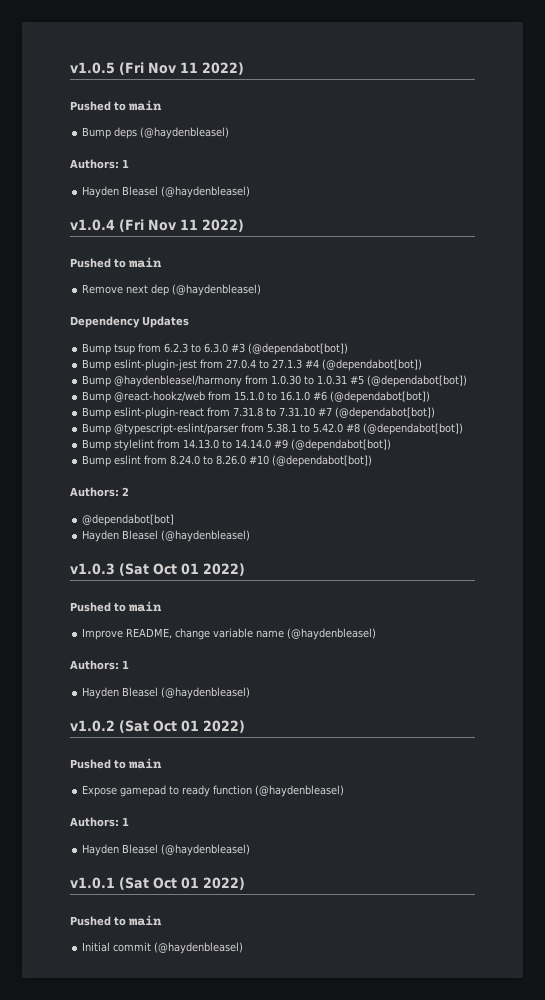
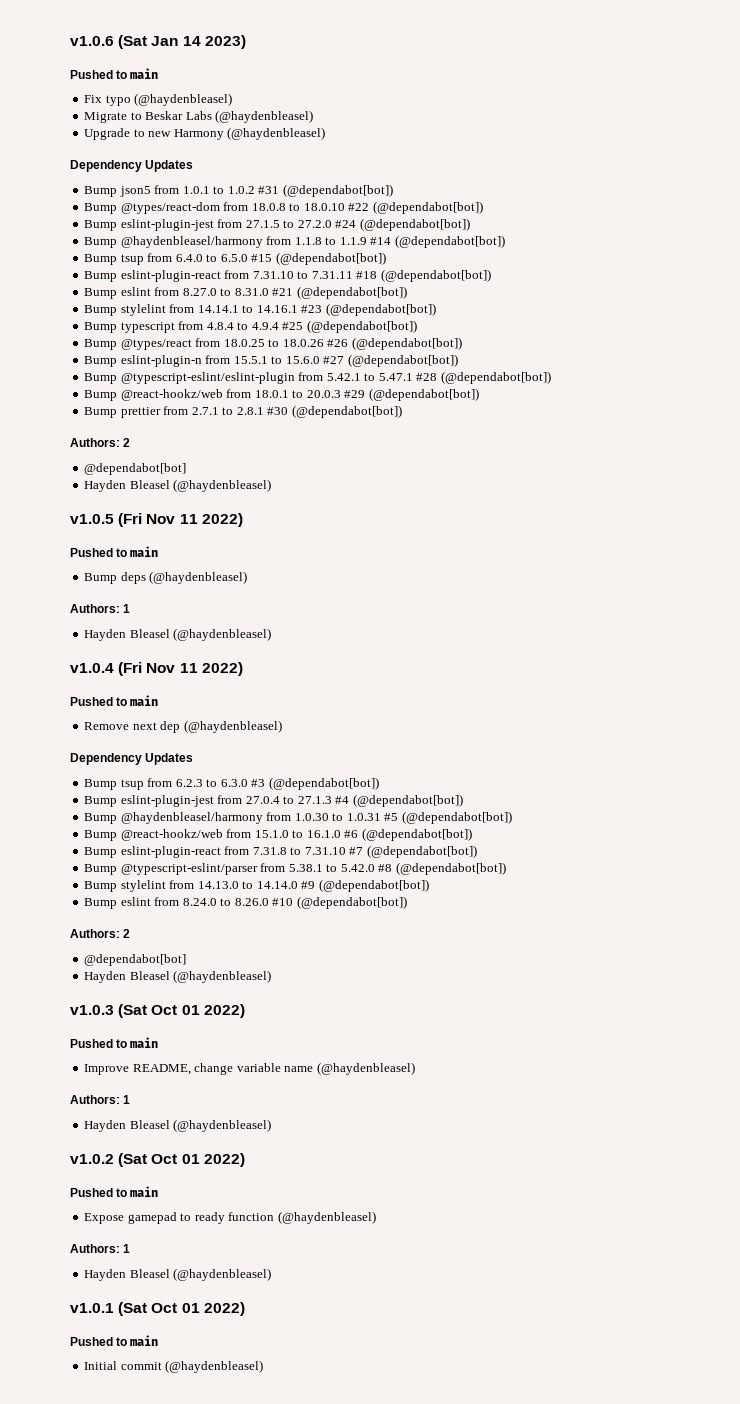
(70, 68) none -> [70,35,246,49] [70,68,159,79] [84,93,233,106] [84,110,314,123] [84,127,326,140] [70,160,194,172] [84,184,393,197] [84,201,483,214] [84,218,470,231] [84,235,505,248] [84,252,386,265] [84,269,491,282] [84,286,407,299] [84,303,436,316] [84,320,417,333] [84,337,462,350] [84,354,458,367] [84,371,551,384] [84,388,479,401] [84,405,402,418] [70,438,131,447] [84,463,187,475] [84,479,272,492] v1.0.6 (Sat Jan 14 2023) // Pushed to main // Fix typo (@haydenbleasel) // Migrate to Beskar Labs (@haydenbleasel) // Upgrade to new Harmony (@haydenbleasel) // Dependency Updates // Bump json5 from 1.0.1 to 1.0.2 #31 (@dependabot[bot]) // Bump @types/react-dom from 18.0.8 to 18.0.10 #22 (@dependabot[bot]) // Bump eslint-plugin-jest from 27.1.5 to 27.2.0 #24 (@dependabot[bot]) // Bump @haydenbleasel/harmony from 1.1.8 to 1.1.9 #14 (@dependabot[bot]) // Bump tsup from 6.4.0 to 6.5.0 #15 (@dependabot[bot]) // Bump eslint-plugin-react from 7.31.10 to 7.31.11 #18 (@dependabot[bot]) // Bump eslint from 8.27.0 to 8.31.0 #21 (@dependabot[bot]) // Bump stylelint from 14.14.1 to 14.16.1 #23 (@dependabot[bot]) // Bump typescript from 4.8.4 to 4.9.4 #25 (@dependabot[bot]) // Bump @types/react from 18.0.25 to 18.0.26 #26 (@dependabot[bot]) // Bump eslint-plugin-n from 15.5.1 to 15.6.0 #27 (@dependabot[bot]) // Bump @typescript-eslint/eslint-plugin from 5.42.1 to 5.47.1 #28 (@dependabot[bot]) // Bump @react-hookz/web from 18.0.1 to 20.0.3 #29 (@dependabot[bot]) // Bump prettier from 2.7.1 to 2.8.1 #30 (@dependabot[bot]) // Authors: 2 // @dependabot[bot] // Hayden Bleasel (@haydenbleasel) //

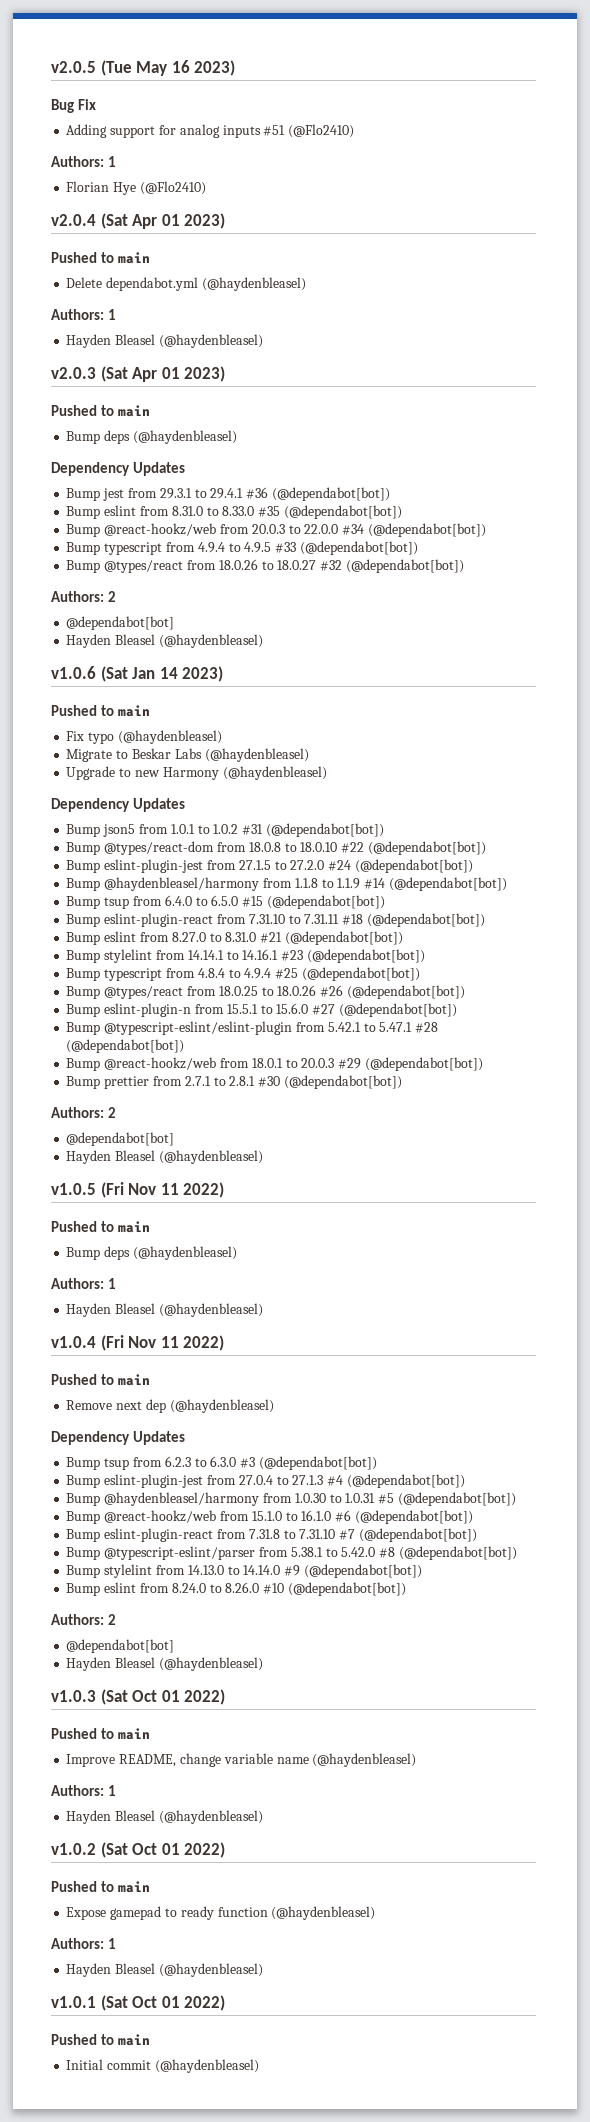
(70, 41) none -> [51,60,236,76] [51,99,96,113] [66,124,355,138] [51,156,116,167] [66,181,206,195] [51,213,226,229] [51,252,150,264] [66,277,306,291] [51,309,116,320] [66,334,263,348] [51,366,226,382] [51,405,150,417] [66,430,237,444] [51,462,185,476] [66,487,390,501] [66,505,402,519] [66,523,486,537] [66,541,418,555] [66,559,464,573] [51,591,116,602] [66,616,175,630] [66,634,263,648] v2.0.5 (Tue May 16 2023) // Bug Fix // Adding support for analog inputs #51 (@Flo2410) // Authors: 1 // Florian Hye (@Flo2410) // v2.0.4 (Sat Apr 01 2023) // Pushed to main // Delete dependabot.yml (@haydenbleasel) // Authors: 1 // Hayden Bleasel (@haydenbleasel) // v2.0.3 (Sat Apr 01 2023) // Pushed to main // Bump deps (@haydenbleasel) // Dependency Updates // Bump jest from 29.3.1 to 29.4.1 #36 (@dependabot[bot]) // Bump eslint from 8.31.0 to 8.33.0 #35 (@dependabot[bot]) // Bump @react-hookz/web from 20.0.3 to 22.0.0 #34 (@dependabot[bot]) // Bump typescript from 4.9.4 to 4.9.5 #33 (@dependabot[bot]) // Bump @types/react from 18.0.26 to 18.0.27 #32 (@dependabot[bot]) // Authors: 2 // @dependabot[bot] // Hayden Bleasel (@haydenbleasel) //

